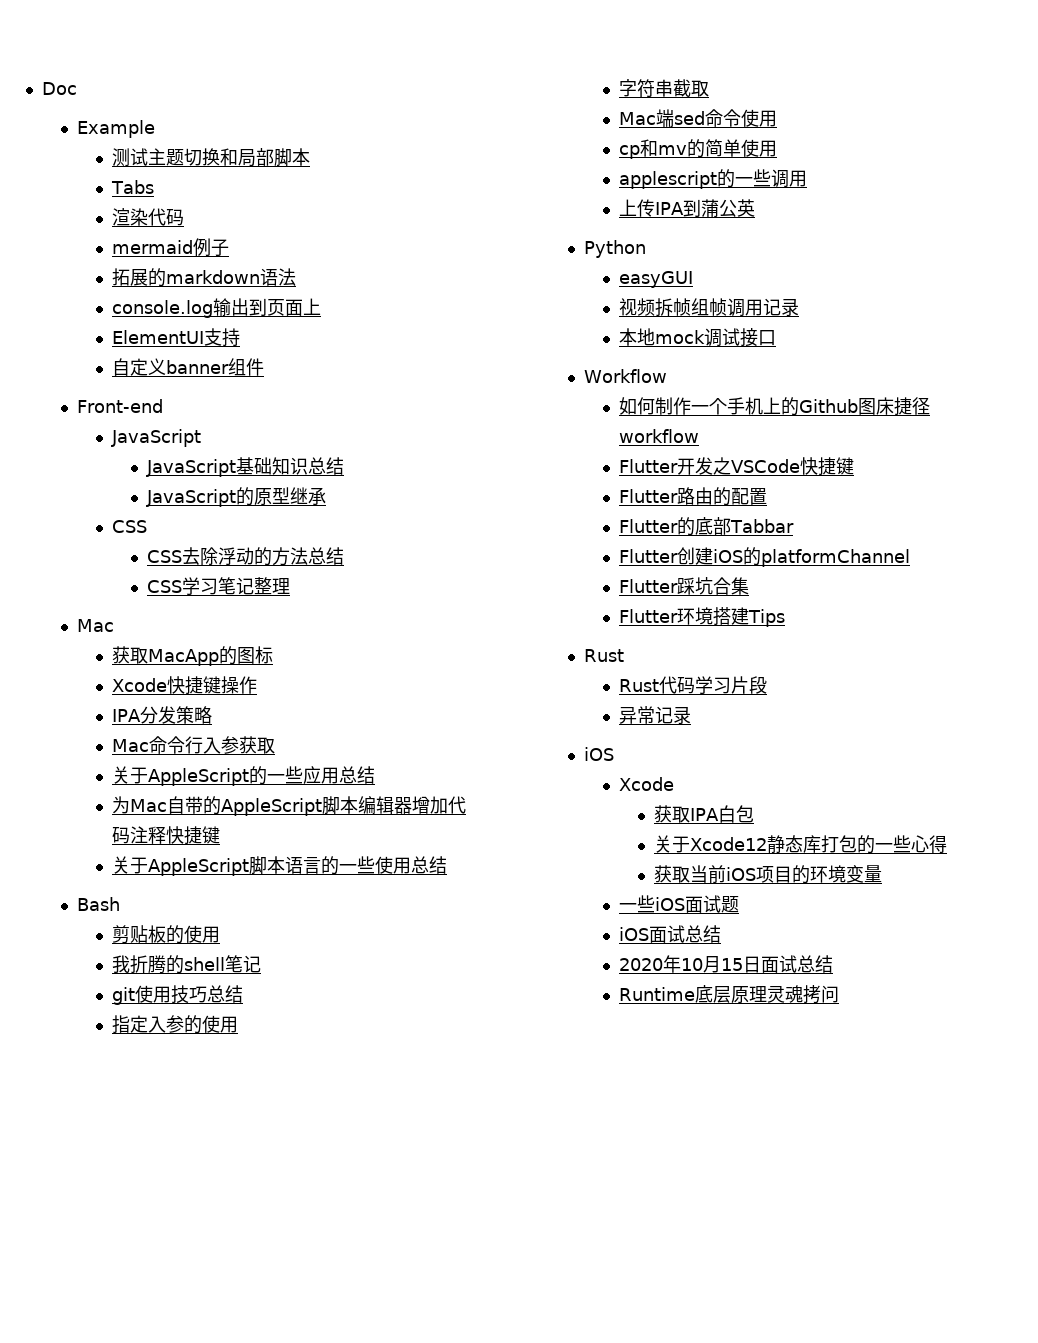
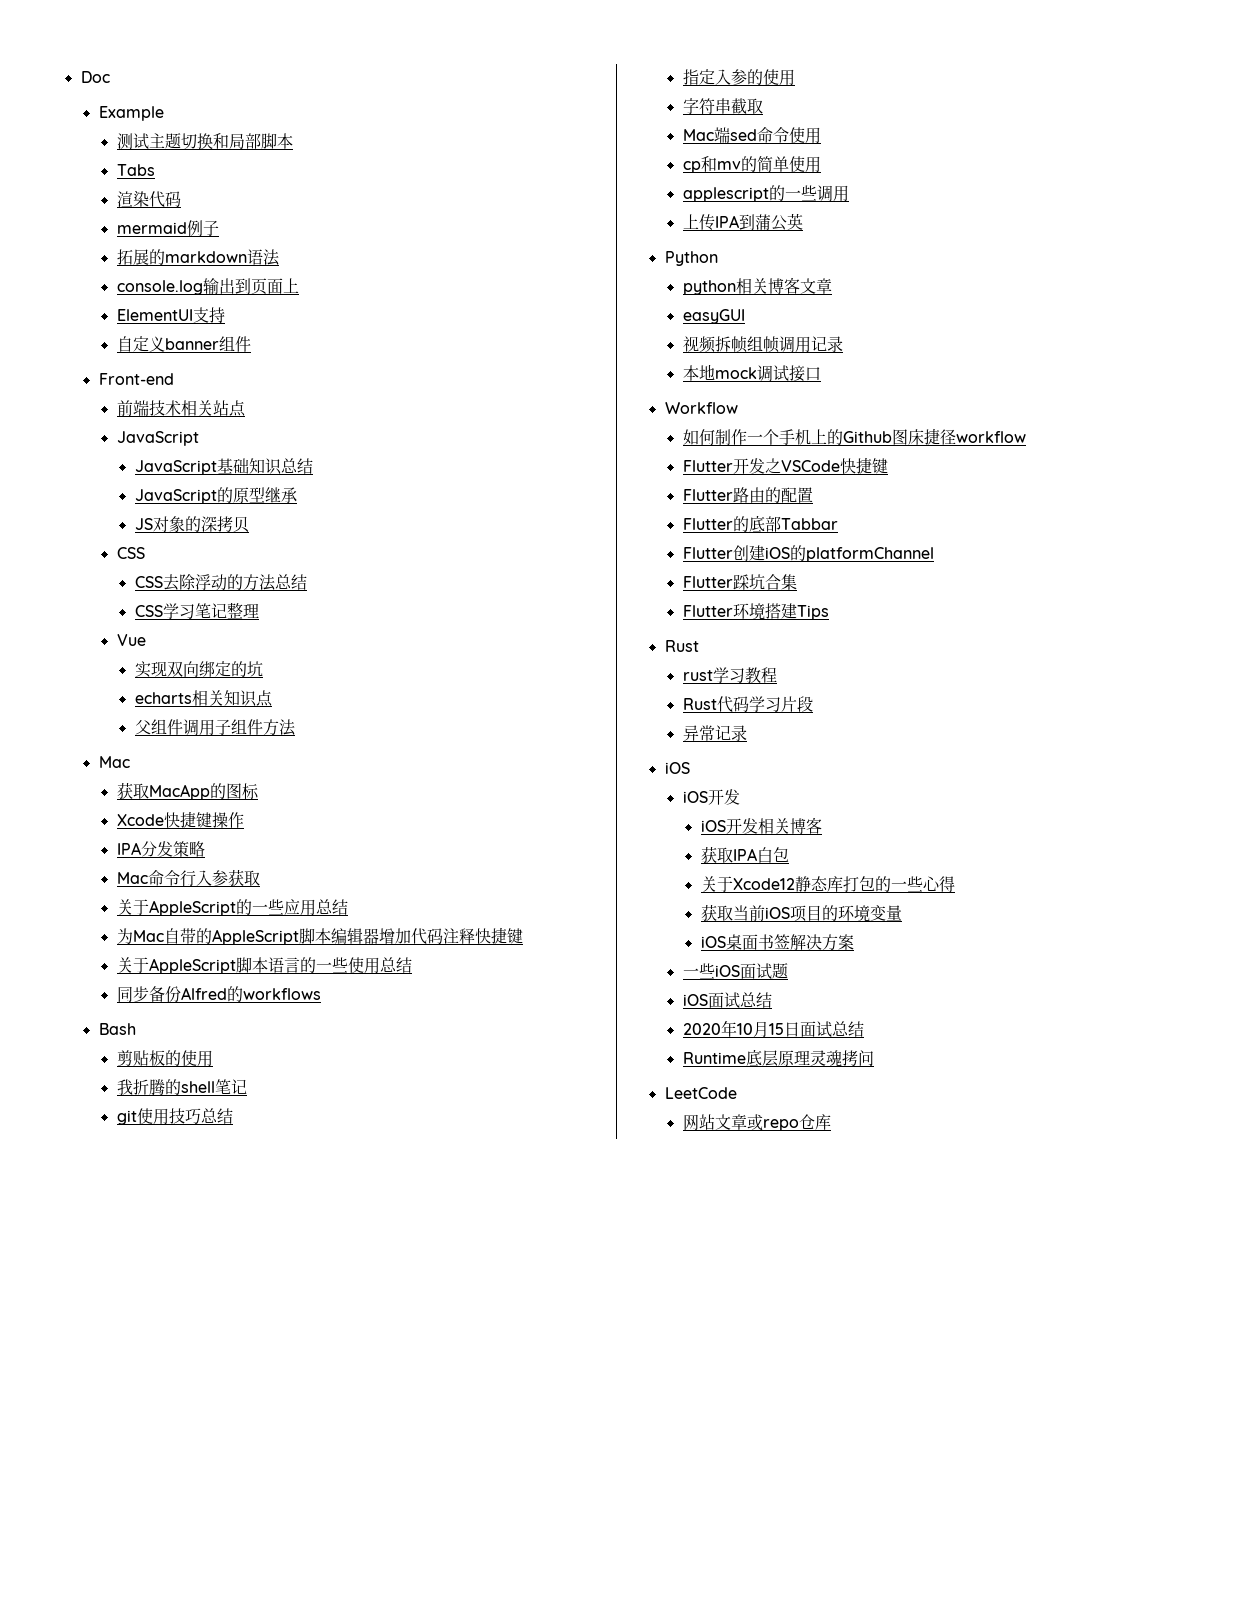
(163, 406) none -> [116,400,246,417] // 前端技术相关站点
(326, 496) none -> [134,516,249,533] // JS对象的深拷贝
(290, 586) none -> [116,634,146,646] [134,661,263,678] [134,690,273,707] [134,719,296,736] // Vue // 实现双向绑定的坑 // echarts相关知识点 // 父组件调用子组件方法
(447, 865) none -> [116,986,321,1003] // 同步备份Alfred的workflows
(646, 249) none -> [682,277,832,295] // python相关博客文章
(624, 655) none -> [682,667,777,684] // rust学习教程
[618,777,674,791] Xcode -> [682,789,740,805] [700,817,822,834] iOS开发 // iOS开发相关博客
(882, 874) none -> [700,934,854,951] // iOS桌面书签解决方案
(839, 994) none -> [664,1087,737,1099] [682,1114,831,1131] // LeetCode // 网站文章或repo仓库

